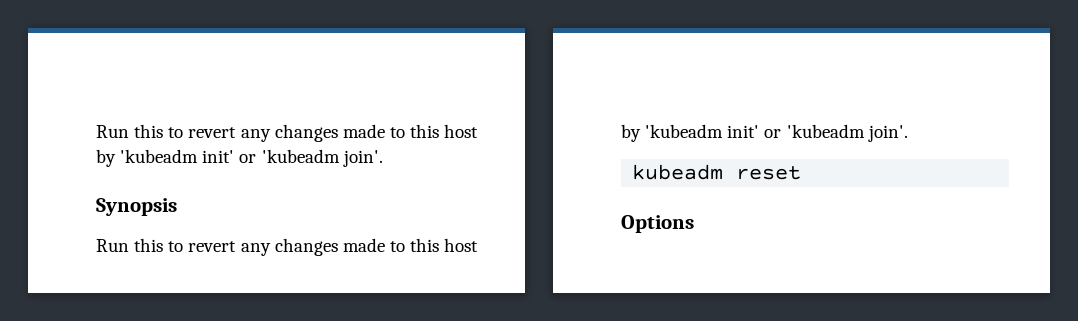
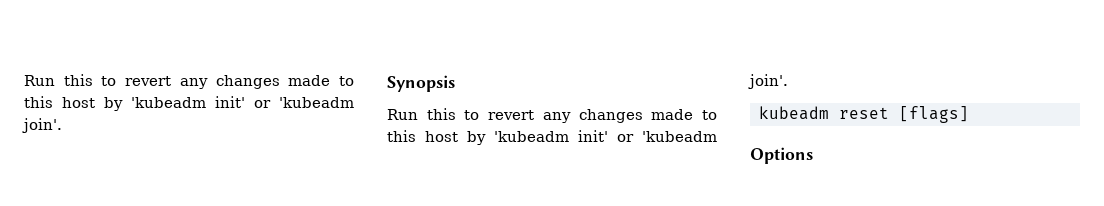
(802, 173) none -> [899,106,969,123] [flags]

